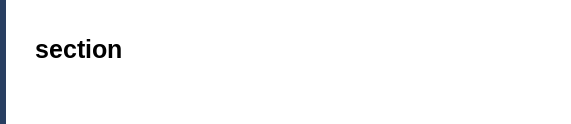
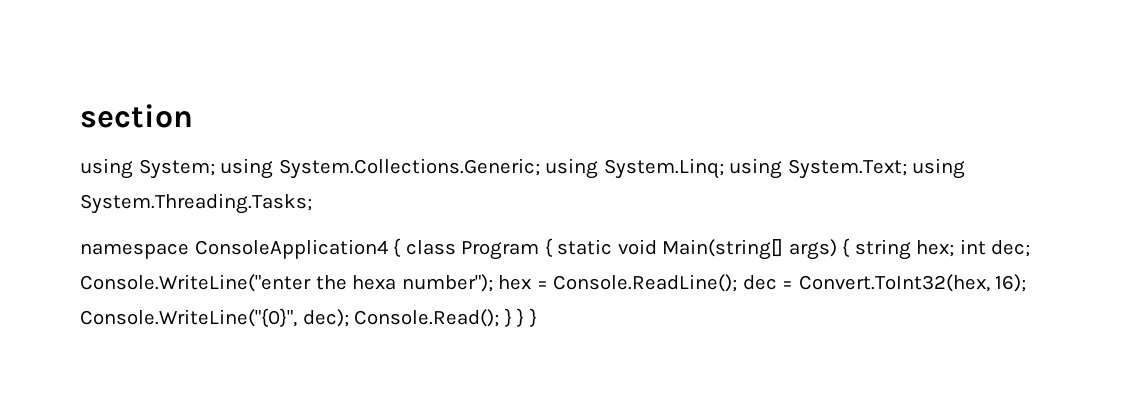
(122, 48) none -> [80,158,966,179] [80,193,312,214] [80,238,1031,260] [80,274,1027,292] [80,308,537,327] // using System; using System.Collections.Generic; using System.Linq; using System.Text; using System.Threading.Tasks; // namespace ConsoleApplication4 { class Program { static void Main(string[] args) { string hex; int dec; Console.WriteLine("enter the hexa number"); hex = Console.ReadLine(); dec = Convert.ToInt32(hex, 16); Console.WriteLine("{0}", dec); Console.Read(); } } }

